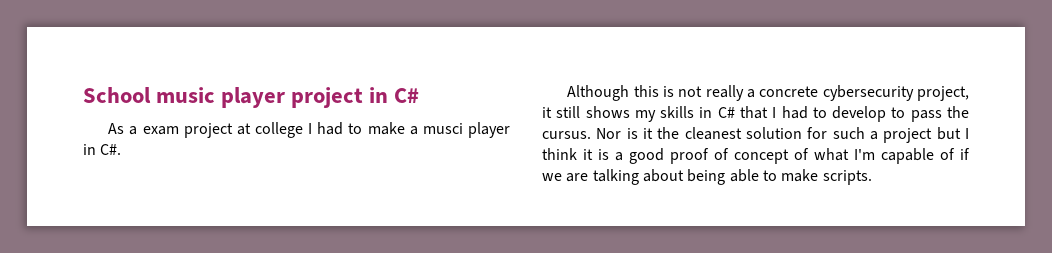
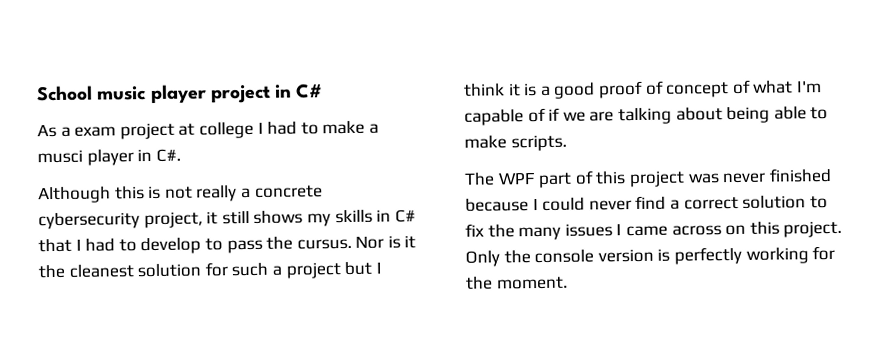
(872, 177) none -> [464,167,832,189] [465,195,828,212] [465,220,843,241] [465,245,836,267] [465,276,568,290] // The WPF part of this project was never finished because I could never find a correct solution to fix the many issues I came across on this project. Only the console version is perfectly working for the moment.

